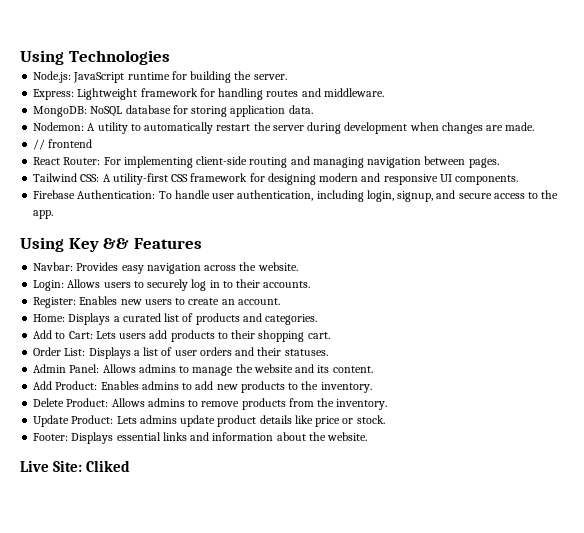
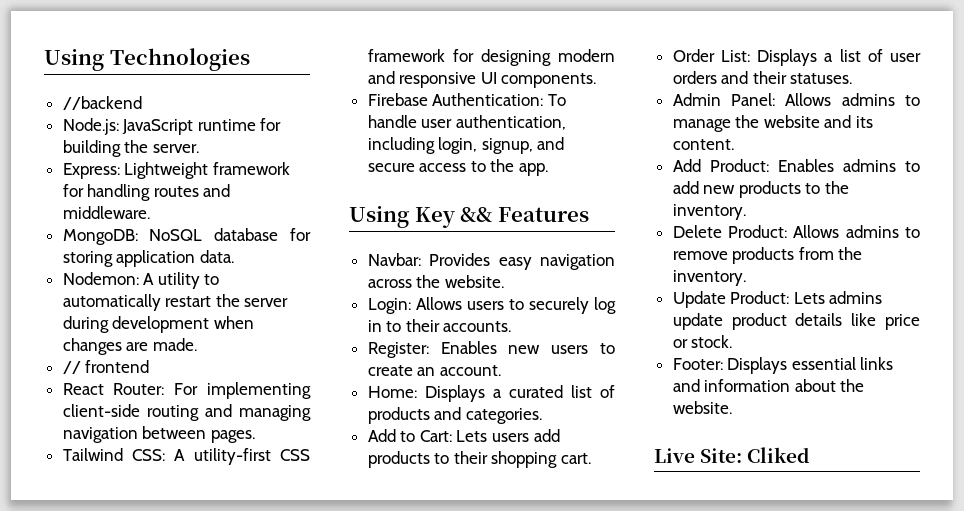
(170, 57) none -> [62,96,142,110] // //backend

